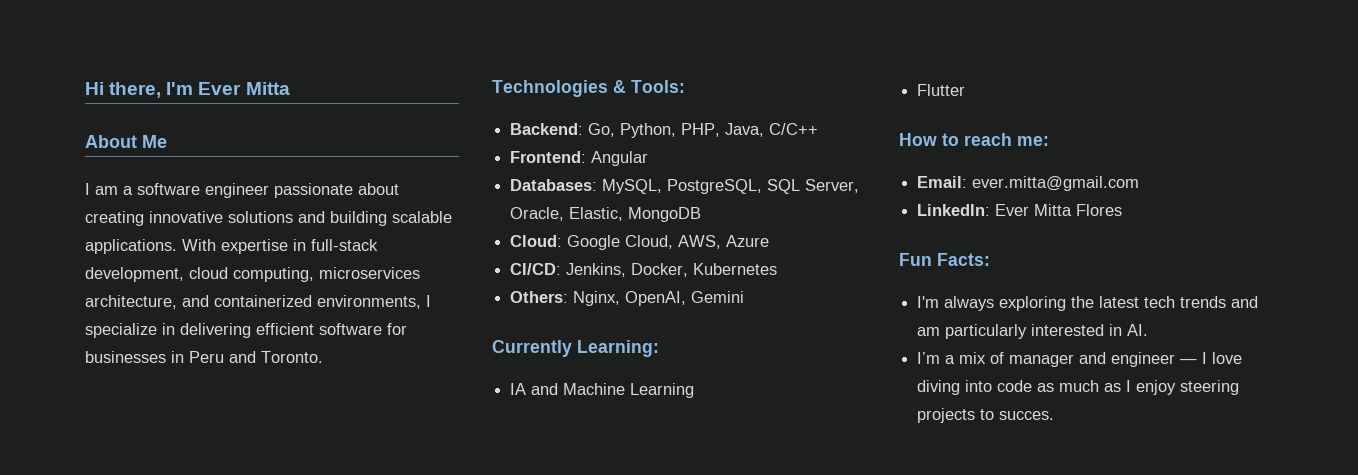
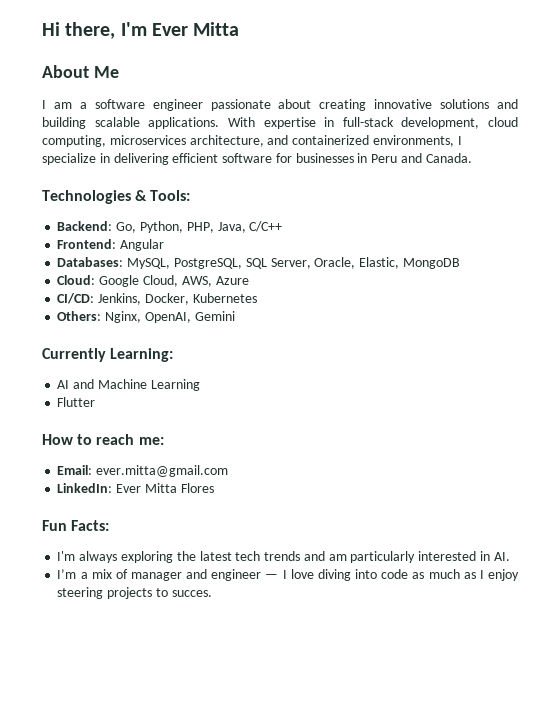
[261,351,323,363] Toronto. -> [425,153,472,163] Canada.
[510,383,527,395] IA -> [57,380,70,389] AI

